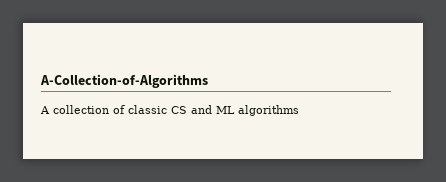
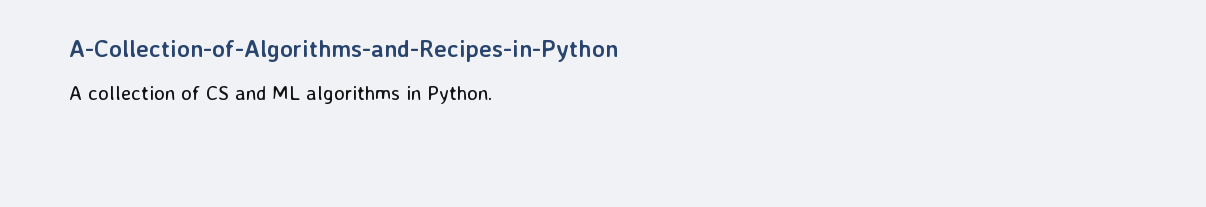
[40,74,208,88] A-Collection-of-Algorithms -> [69,40,618,62] A-Collection-of-Algorithms-and-Recipes-in-Python
[128,105,167,114] classic -> (200, 93) none
(299, 110) none -> [406,86,492,104] in Python.

